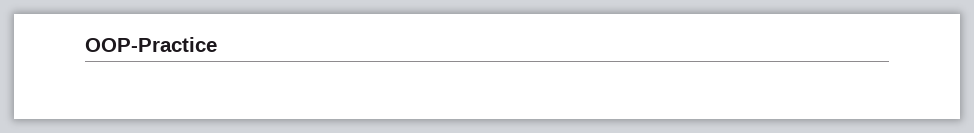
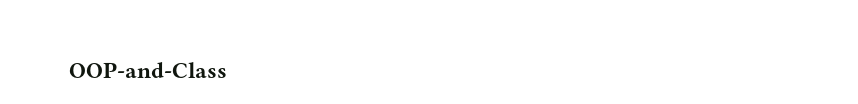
[85,37,217,52] OOP-Practice -> [69,62,227,78] OOP-and-Class

